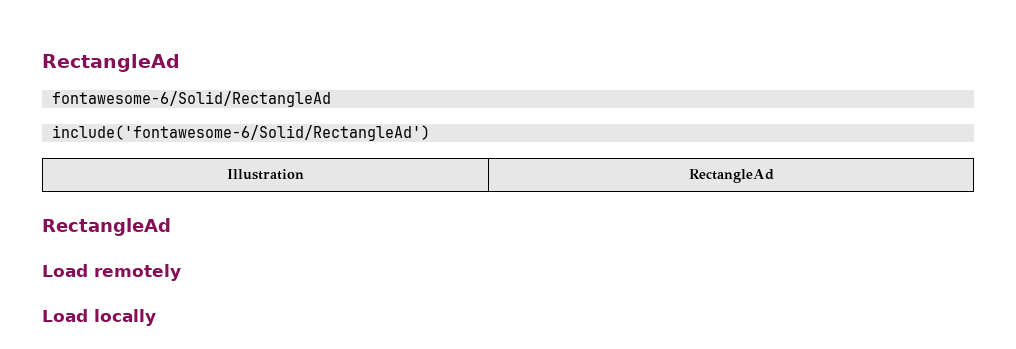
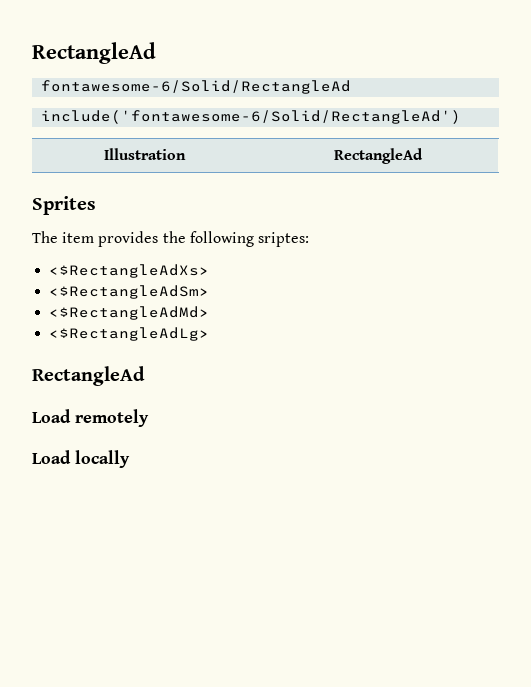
(774, 176) none -> [32,196,96,215] [32,231,309,247] [49,264,210,278] [49,285,210,299] [49,306,210,320] [49,327,210,341] // Sprites // The item provides the following sriptes: // <$RectangleAdXs> // <$RectangleAdSm> // <$RectangleAdMd> // <$RectangleAdLg>

